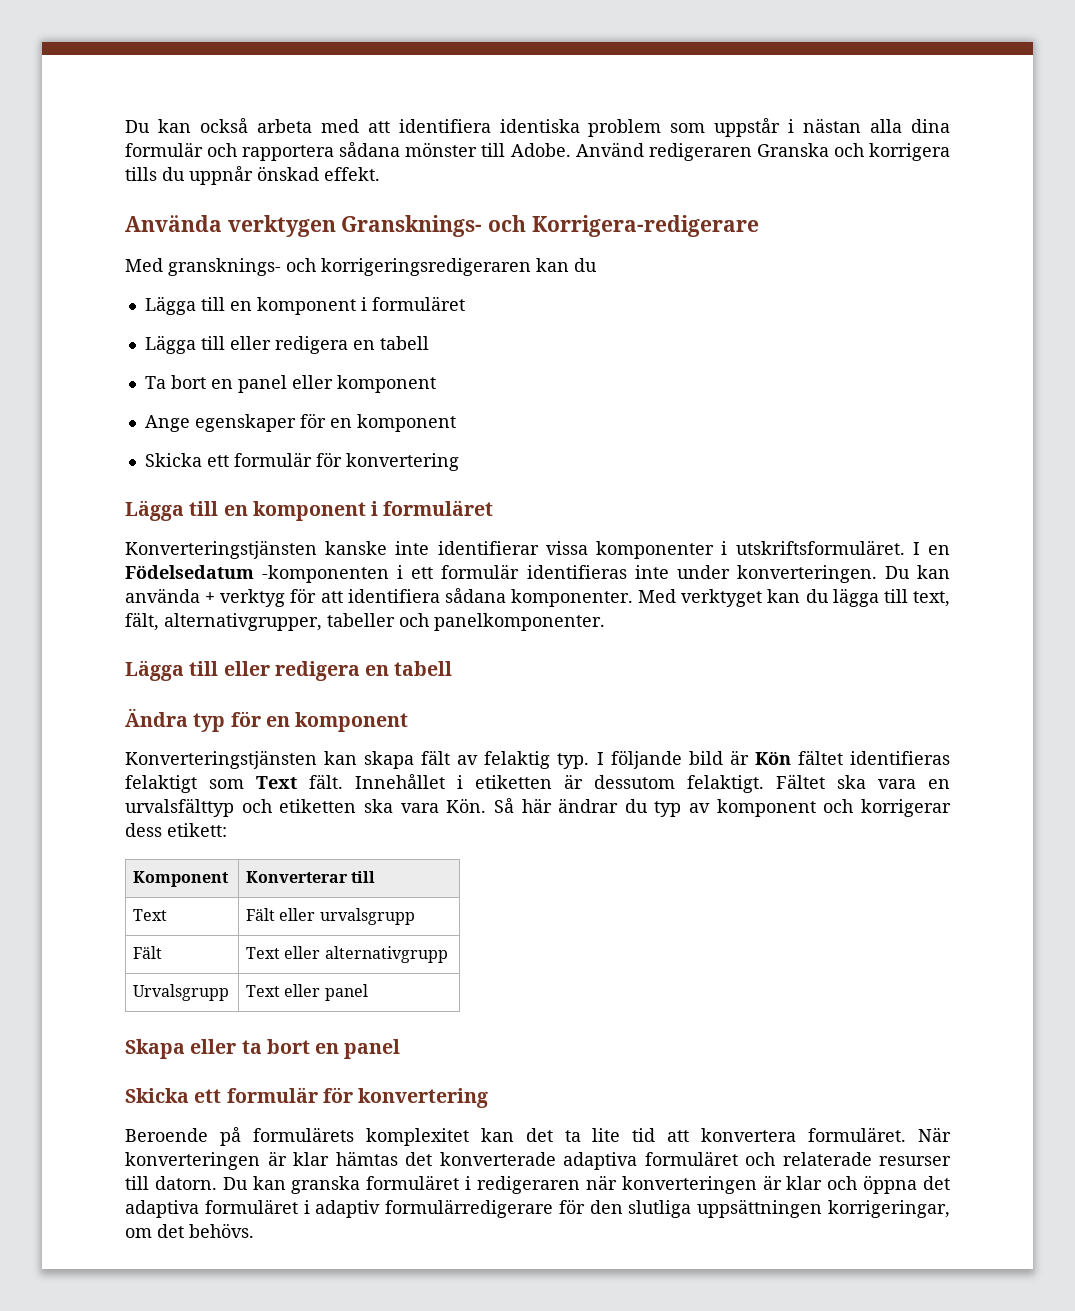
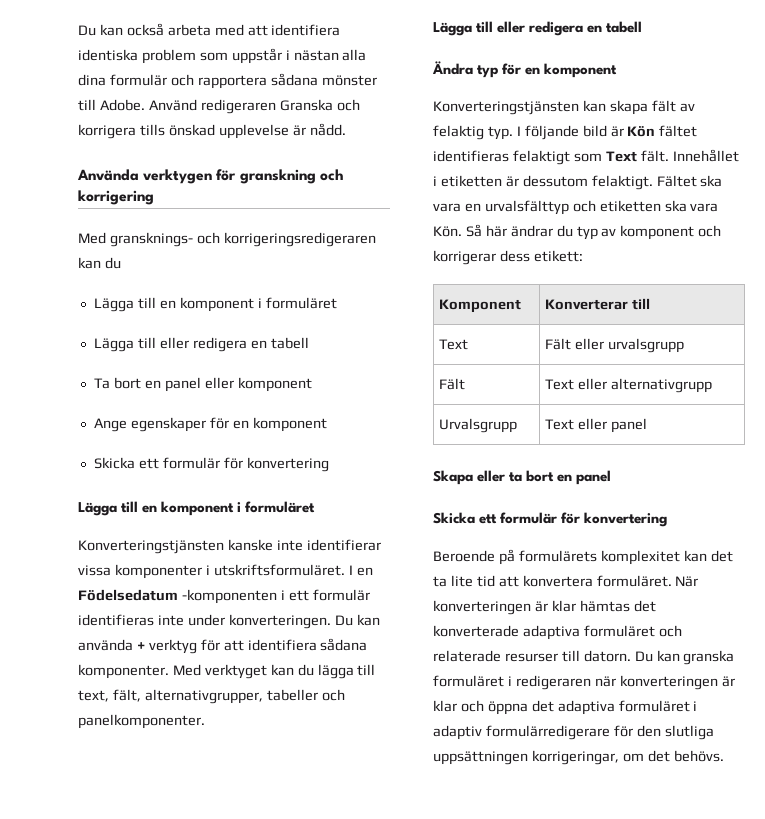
[162,166,380,185] [125,215,759,237] du uppnår önskad effekt. // Använda verktygen Gransknings- och Korrigera-redigerare -> [168,123,346,139] [77,169,344,184] [78,190,154,205] önskad upplevelse är nådd. // Använda verktygen för granskning och korrigering

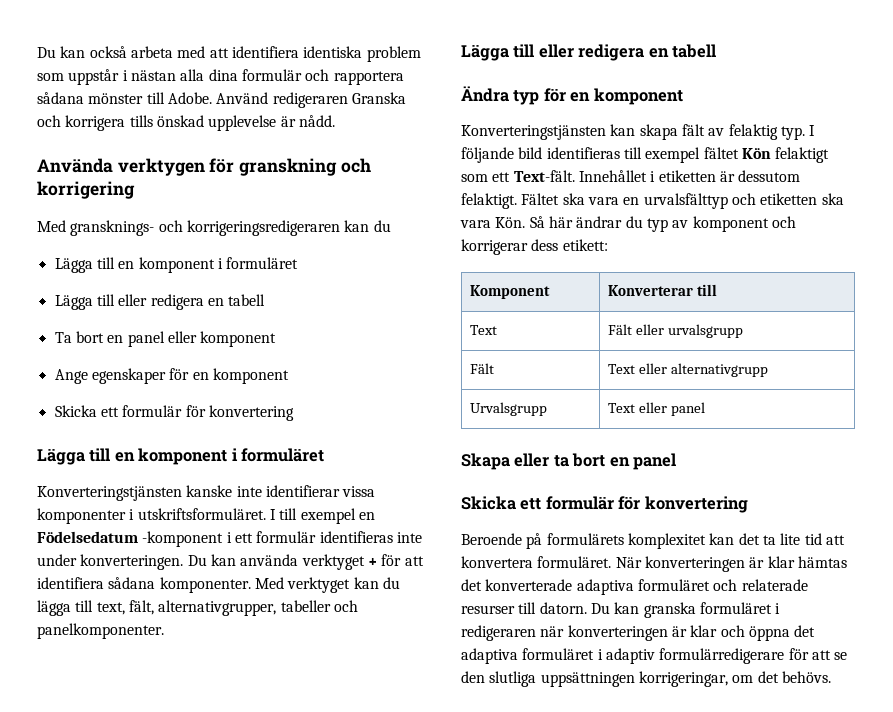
(353, 570) none -> [279,508,356,524] till exempel
[181,589,277,604] -komponenten -> [142,531,224,547] -komponent
[136,639,197,654] + verktyg -> [301,554,377,570] verktyget +
[610,125,698,137] [433,150,669,165] är Kön fältet identifieras felaktigt som Text fält. -> [546,147,830,163] [461,170,575,182] identifieras till exempel fältet Kön felaktigt som ett Text-fält.
(633, 731) none -> [811,650,848,660] att se

